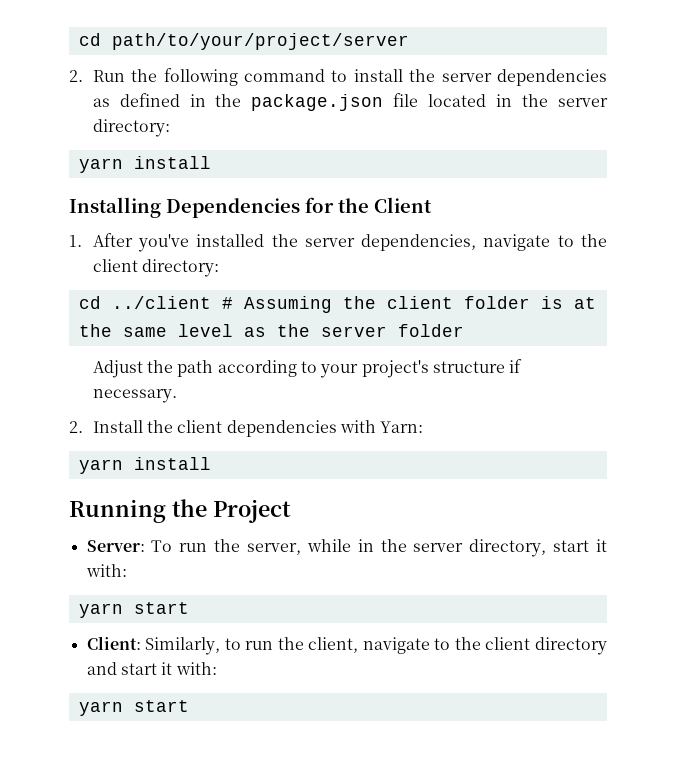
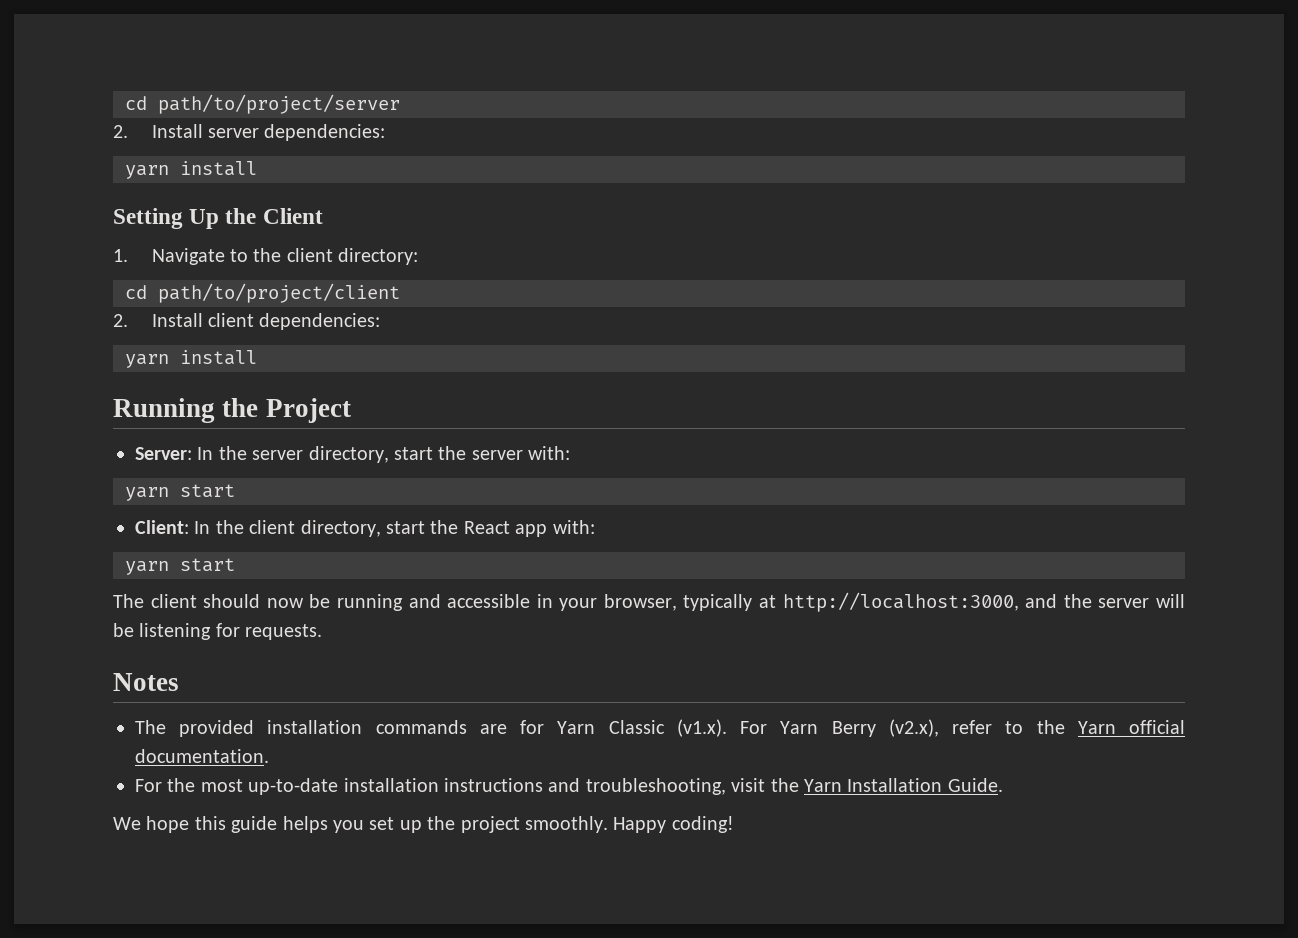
[78,33,409,50] [69,68,607,86] [92,93,608,111] [92,119,170,137] [78,156,211,173] [69,197,334,218] cd path/to/your/project/server // 2. Run the following command to install the server dependencies as defined in the package.json file located in the server directory: // yarn install // Installing Dependencies for -> [125,94,400,114] [113,124,386,141] [125,161,257,179] [113,208,220,229] cd path/to/project/server // 2. Install server dependencies: // yarn install // Setting Up
[92,233,551,252] After you've installed the server dependencies, navigate -> [151,248,225,265] Navigate
[111,296,596,313] [78,324,464,337] [92,359,523,378] [92,389,177,403] [69,420,424,437] ../client # Assuming the client folder is at the same level as the server folder // Adjust the path according to your project's structure if necessary. // 2. Install the client dependencies with Yarn: -> [158,283,400,303] [113,313,381,330] path/to/project/client // 2. Install client dependencies:
[151,539,374,555] To run the server, while in -> [197,447,214,460] In
[596,539,608,552] it -> [438,446,523,460] the server
[145,637,607,655] [86,662,217,675] [78,700,189,716] Similarly, to run the client, navigate to the client directory and start it with: // yarn start -> [194,520,595,537] [125,558,235,575] [113,592,1185,612] [113,623,323,640] [113,673,179,691] [135,719,1186,737] [135,749,269,763] [135,778,1003,795] [113,816,734,833] In the client directory, start the React app with: // yarn start // The client should now be running and accessible in your browser, typically at http://localhost:3000, and the server will be listening for requests. // Notes // The provided installation commands are for Yarn Classic (v1.x). For Yarn Berry (v2.x), refer to the Yarn official documentation. // For the most up-to-date installation instructions and troubleshooting, visit the Yarn Installation Guide. // We hope this guide helps you set up the project smoothly. Happy coding!

